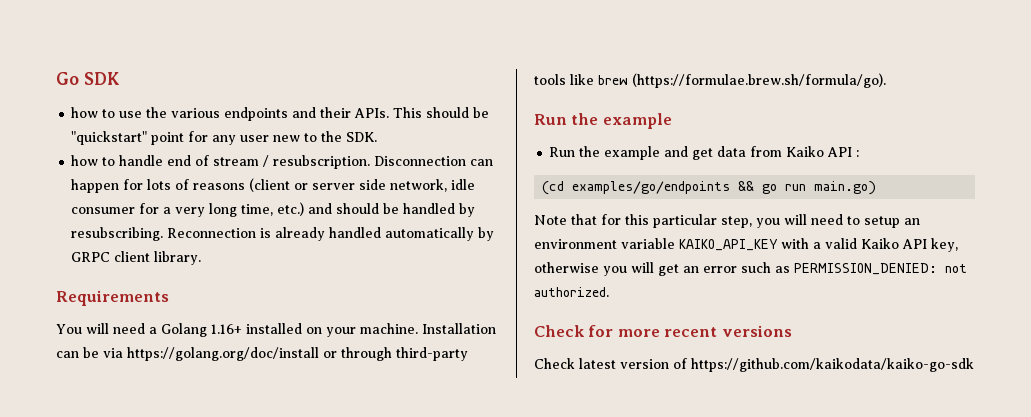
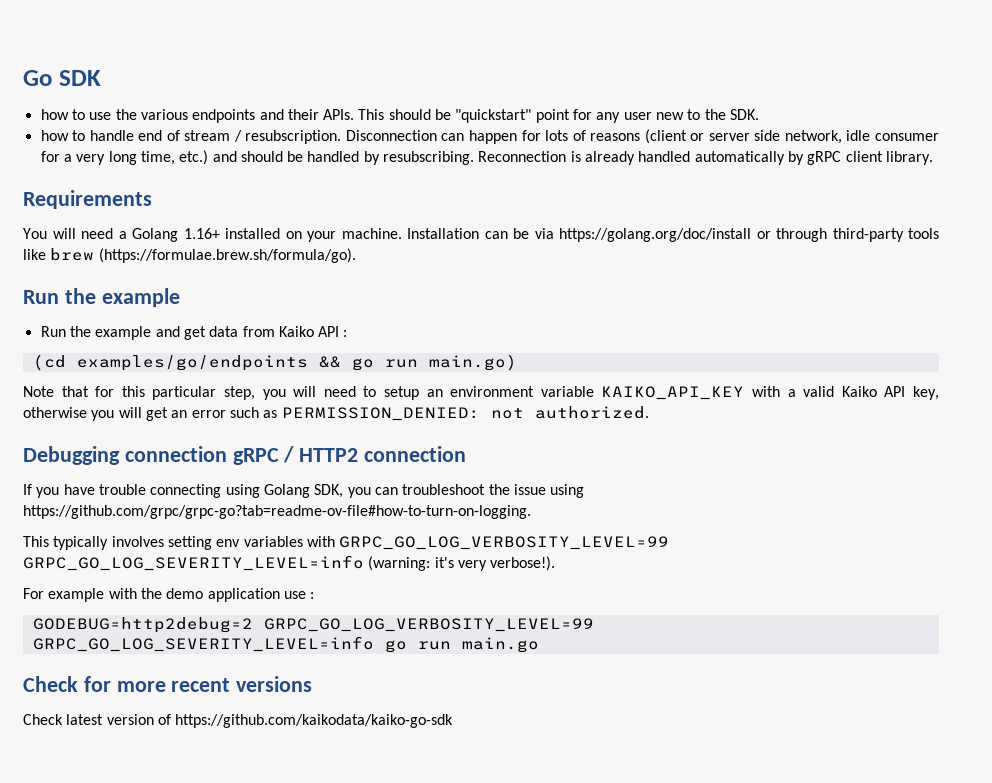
[71,252,111,262] GRPC -> [807,151,842,165] gRPC
(609, 292) none -> [23,446,467,465] [23,484,585,498] [23,505,531,519] [23,536,670,550] [23,555,556,571] [23,588,315,602] [32,617,594,633] [32,636,539,653] // Debugging connection gRPC / HTTP2 connection // If you have trouble connecting using Golang SDK, you can troubleshoot the issue using https://github.com/grpc/grpc-go?tab=readme-ov-file#how-to-turn-on-logging. // This typically involves setting env variables with GRPC_GO_LOG_VERBOSITY_LEVEL=99 GRPC_GO_LOG_SEVERITY_LEVEL=info (warning: it's very verbose!). // For example with the demo application use : // GODEBUG=http2debug=2 GRPC_GO_LOG_VERBOSITY_LEVEL=99 GRPC_GO_LOG_SEVERITY_LEVEL=info go run main.go

